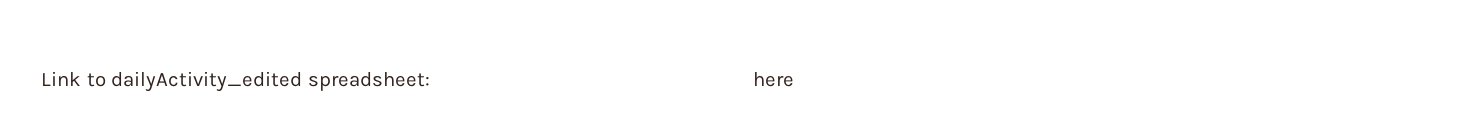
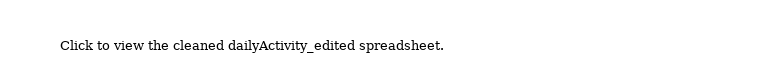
[41,71,430,92] [753,72,794,87] Link to dailyActivity_edited spreadsheet: // here -> [60,40,444,53] Click to view the cleaned dailyActivity_edited spreadsheet.

